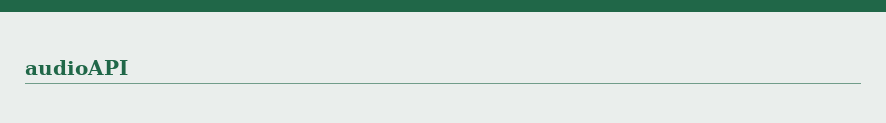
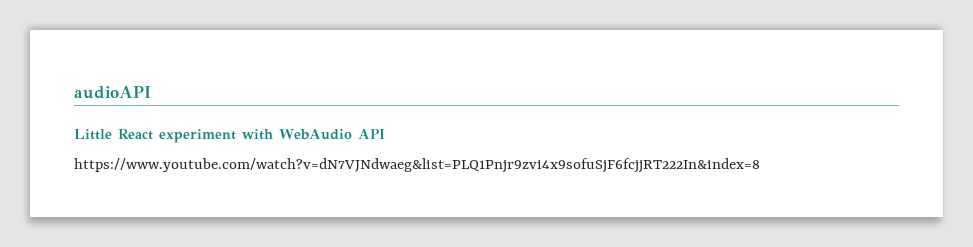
(128, 67) none -> [74,129,385,143] [74,158,760,173] // Little React experiment with WebAudio API // https://www.youtube.com/watch?v=dN7VJNdwaeg&list=PLQ1Pnjr9zvi4x9sofuSjF6fcjjRT222In&index=8

